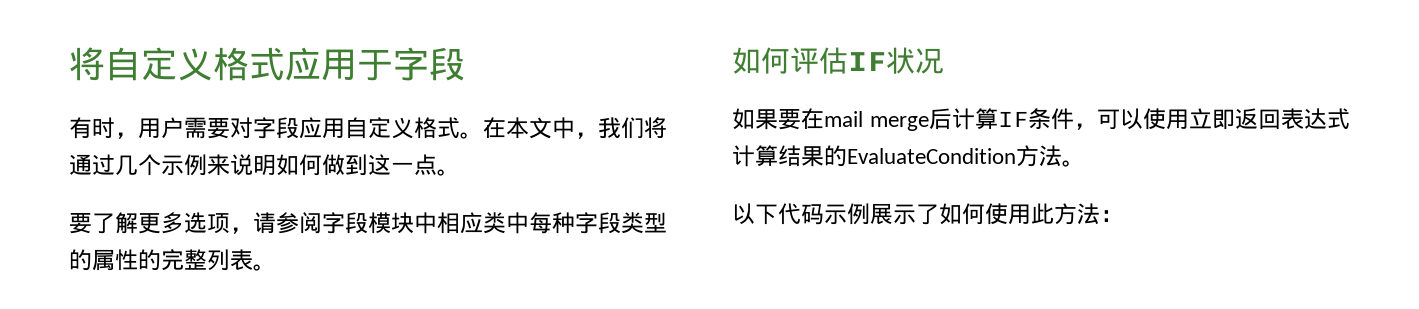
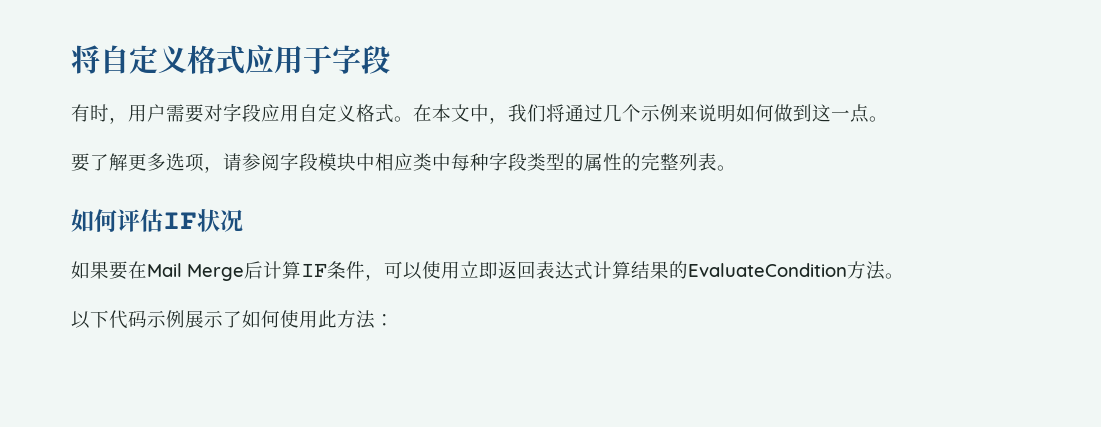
[824,111,929,131] mail merge -> [147,263,244,281] Mail Merge

